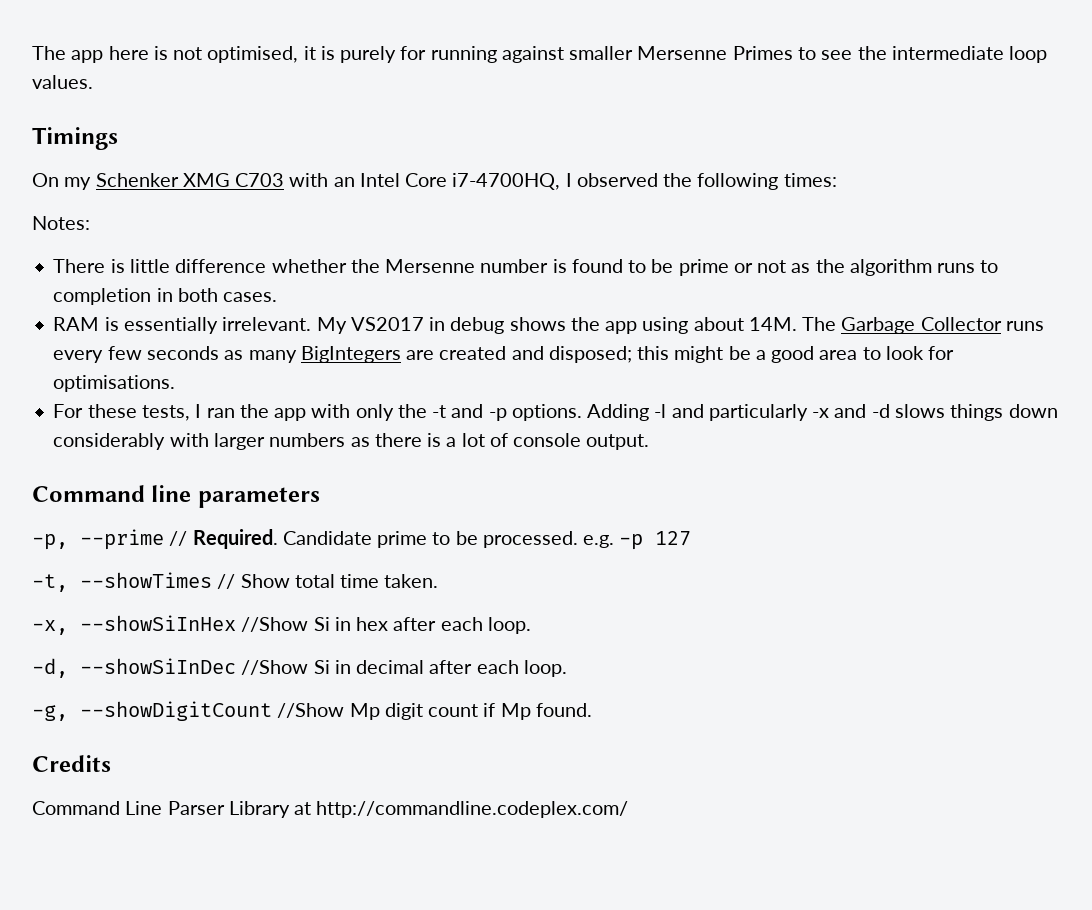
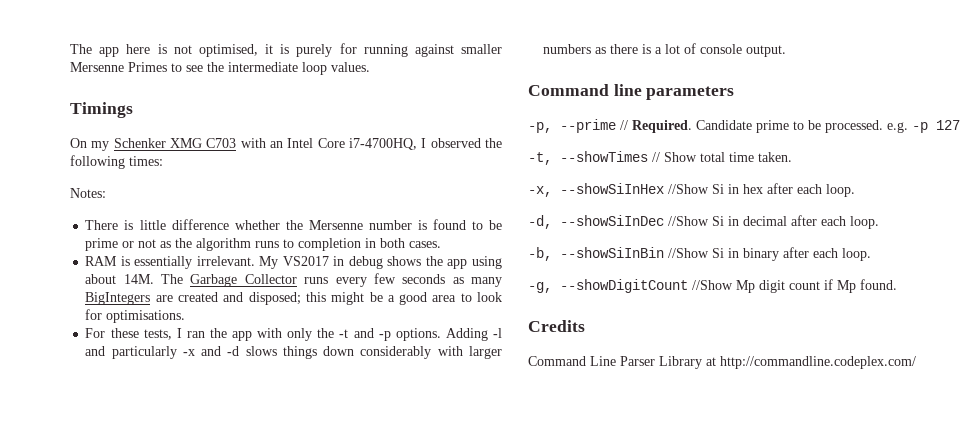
(567, 668) none -> [528,247,871,261] // -b, --showSiInBin //Show Si in binary after each loop.

